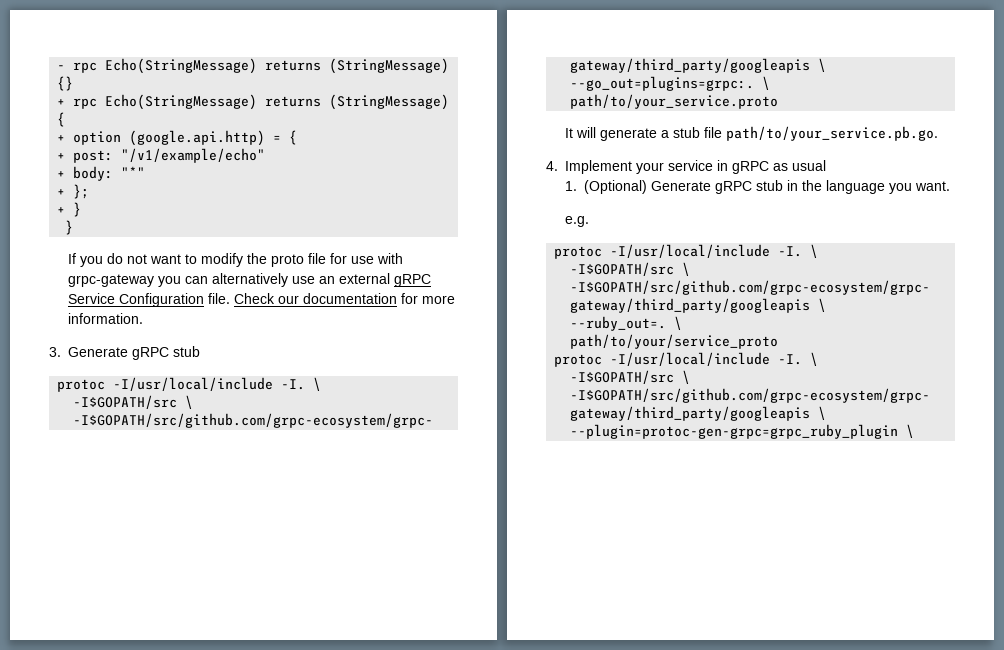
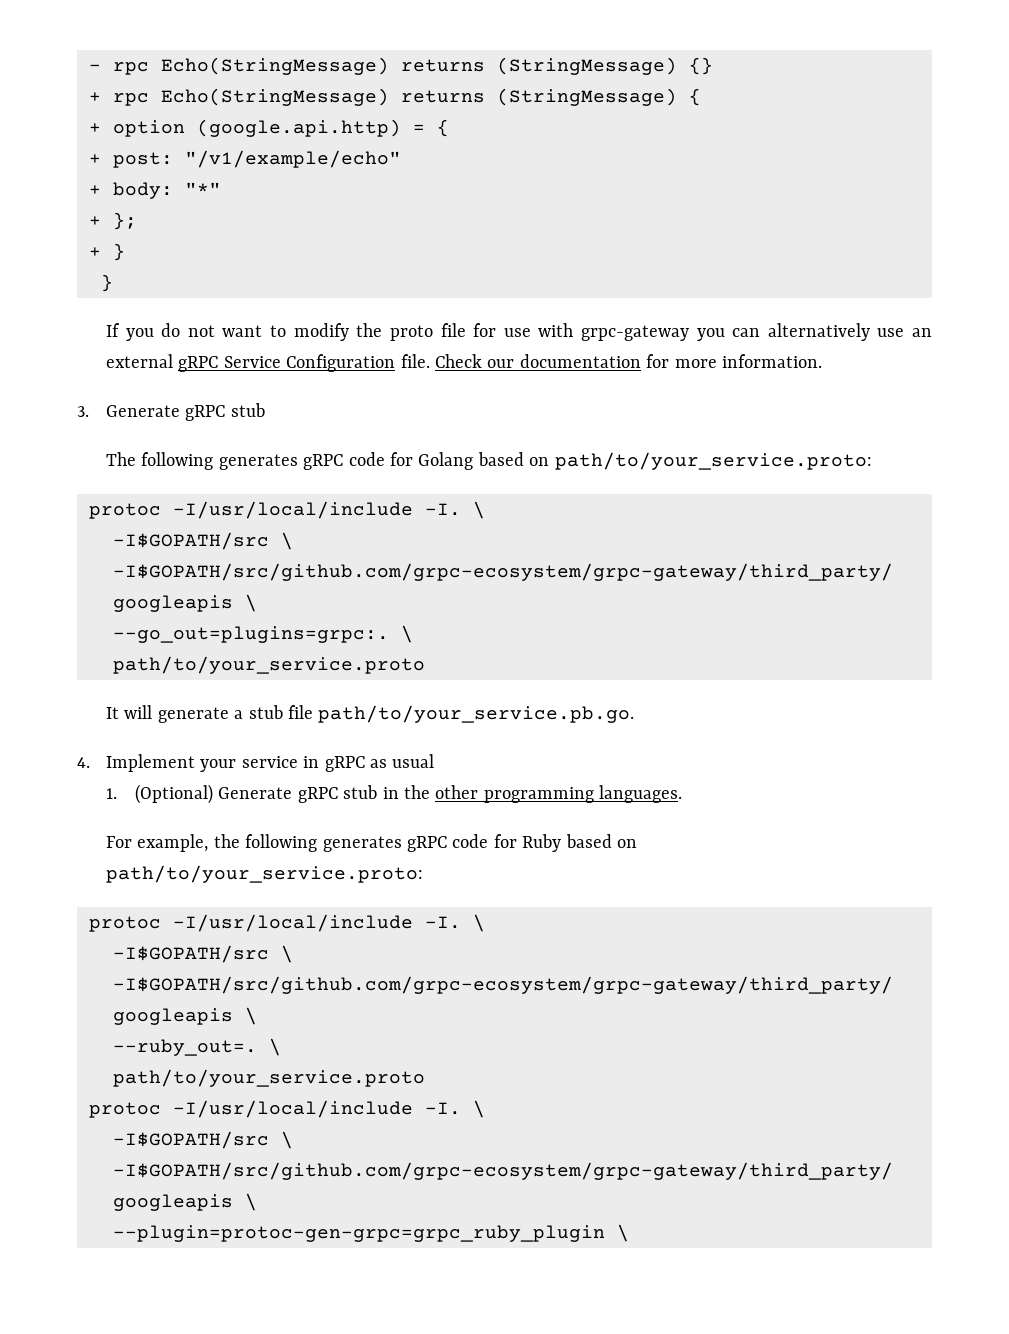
(200, 351) none -> [106,452,872,470] // The following generates gRPC code for Golang based on path/to/your_service.proto:
[825,180,950,194] [564,216,589,227] language you want. // e.g. -> [435,785,683,803] [106,834,638,852] [106,865,424,883] other programming languages. // For example, the following generates gRPC code for Ruby based on path/to/your_service.proto:
[570,334,779,349] path/to/your/service_proto -> [113,1069,425,1087] path/to/your_service.proto

